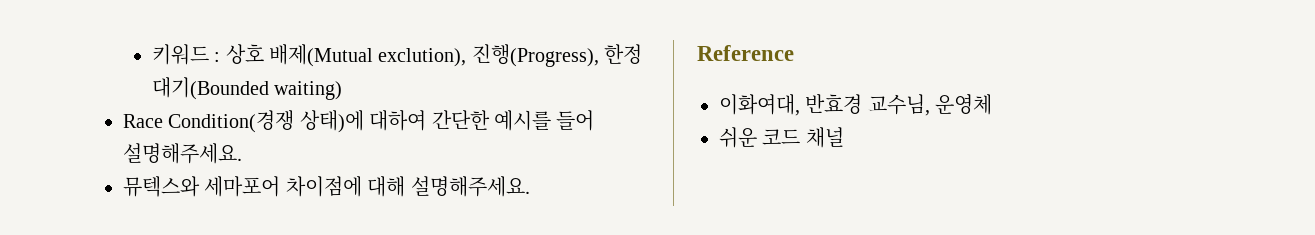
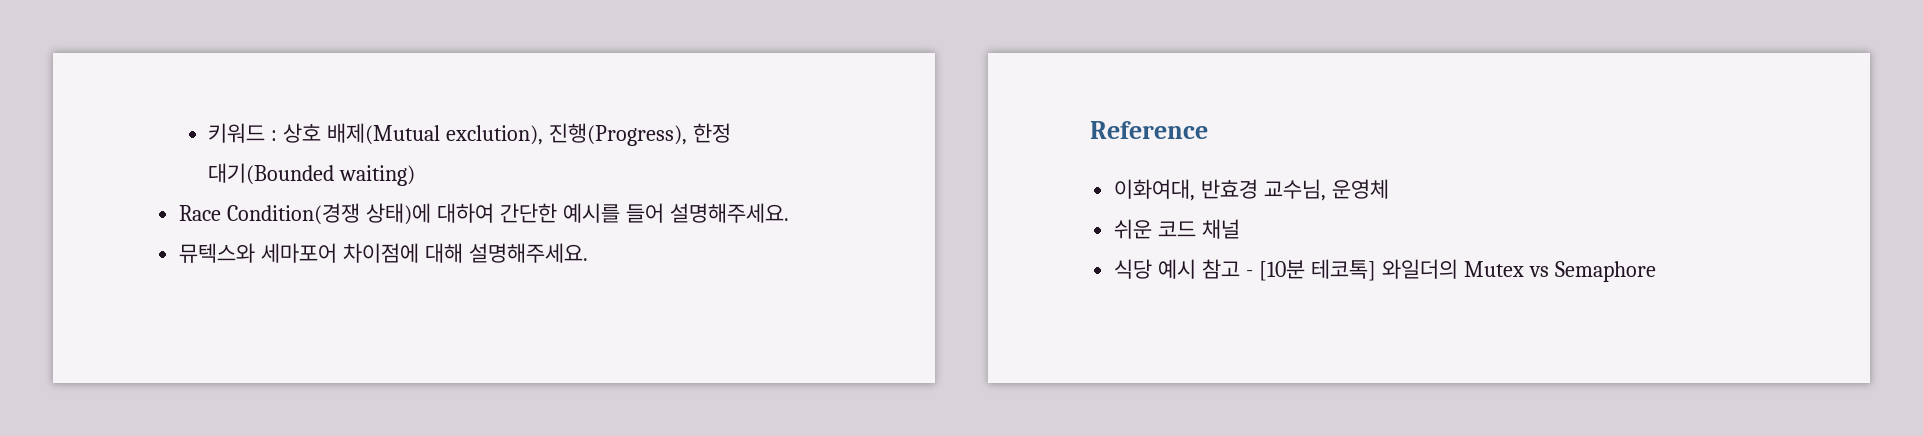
(844, 137) none -> [1114,259,1656,282] // 식당 예시 참고 - [10분 테코톡] 와일더의 Mutex vs Semaphore

